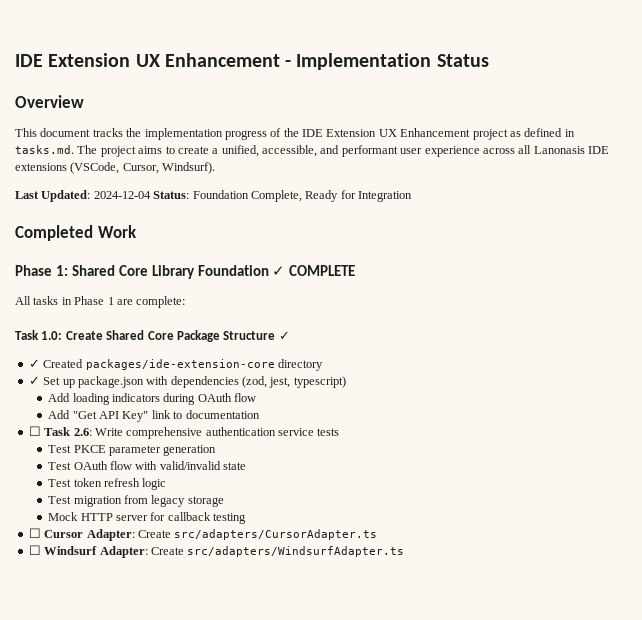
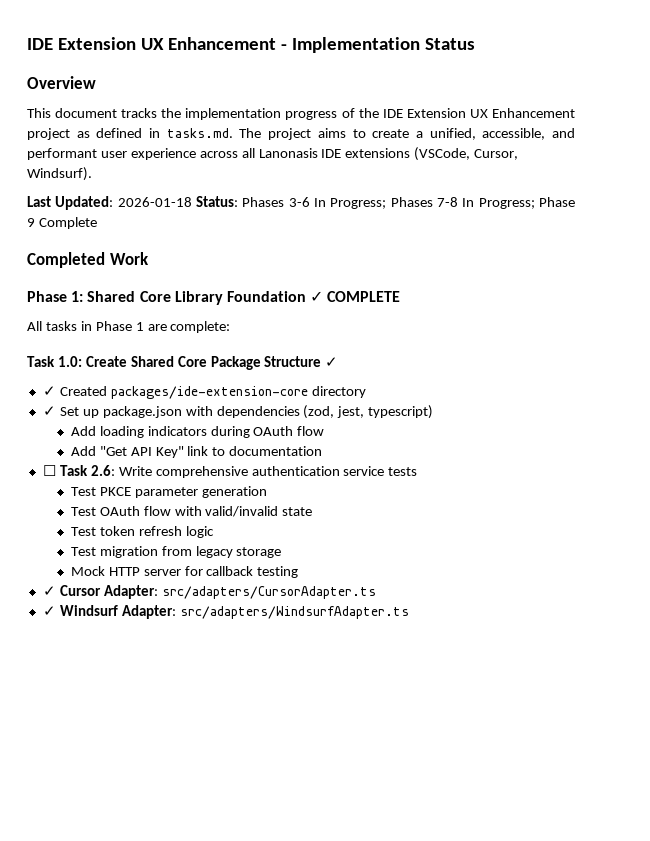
[93,190,412,202] 2024-12-04 Status: Foundation Complete, Ready for Integration -> [117,196,575,209] [27,217,97,229] 2026-01-18 Status: Phases 3-6 In Progress; Phases 7-8 In Progress; Phase 9 Complete
[28,528,41,538] ☐ -> [42,586,56,596] ✓
[137,530,171,538] Create -> (158, 592) none
[28,545,41,555] ☐ -> [42,606,56,616] ✓
[150,547,184,555] Create -> (176, 612) none

